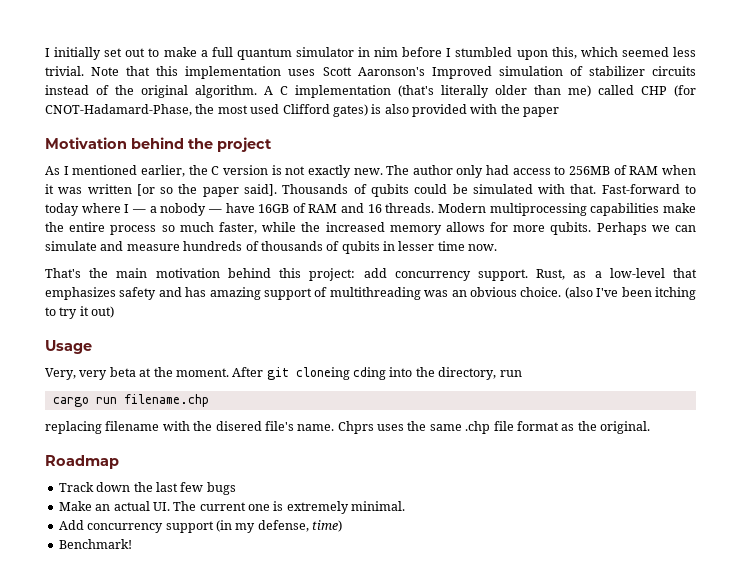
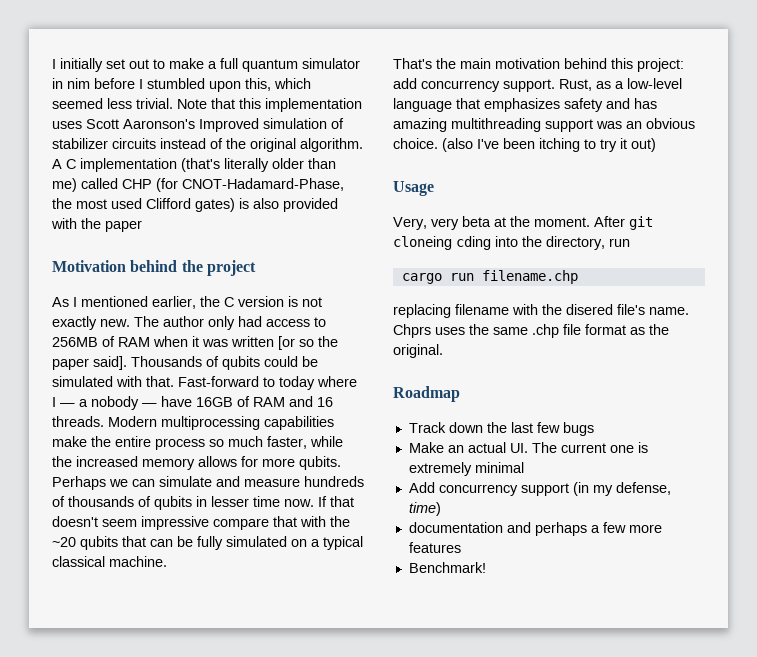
(498, 247) none -> [318,496,354,507] [52,516,350,530] [52,536,363,550] [52,556,167,567] If that doesn't seem impressive compare that with the ~20 qubits that can be fully simulated on a typical classical machine.
(665, 273) none -> [393,98,452,112] language
[264,287,421,300] support of multithreading -> [451,118,593,132] multithreading support
[351,501,406,511] minimal. -> [474,462,524,473] minimal
(342, 526) none -> [408,522,662,536] [408,542,461,553] // documentation and perhaps a few more features

